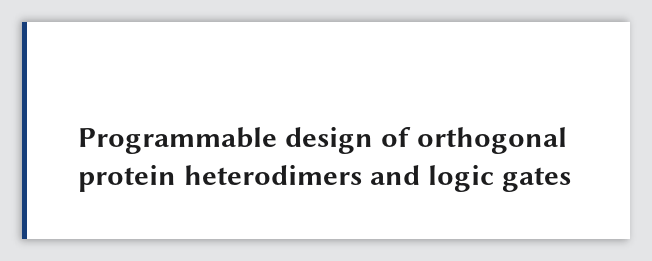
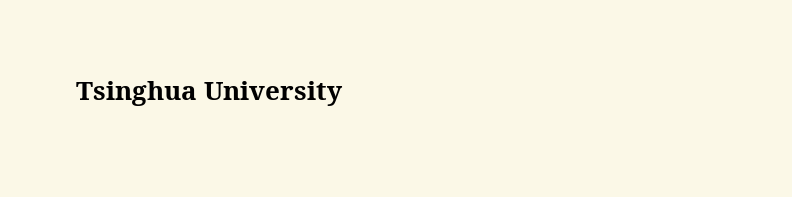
[78,126,567,154] [78,164,571,192] Programmable design of orthogonal protein heterodimers and logic gates -> [76,81,344,106] Tsinghua University

